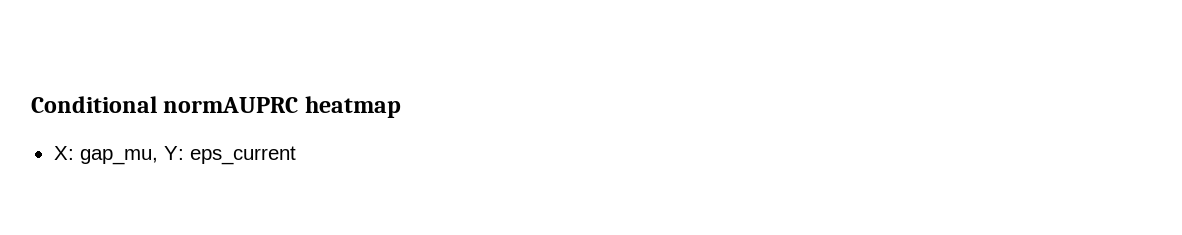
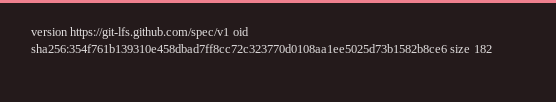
[31,96,401,118] [53,146,296,165] Conditional normAUPRC heatmap // X: gap_mu, Y: eps_current -> [31,27,249,39] [31,44,492,53] version https://git-lfs.github.com/spec/v1 oid sha256:354f761b139310e458dbad7ff8cc72c323770d0108aa1ee5025d73b1582b8ce6 size 182

